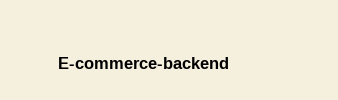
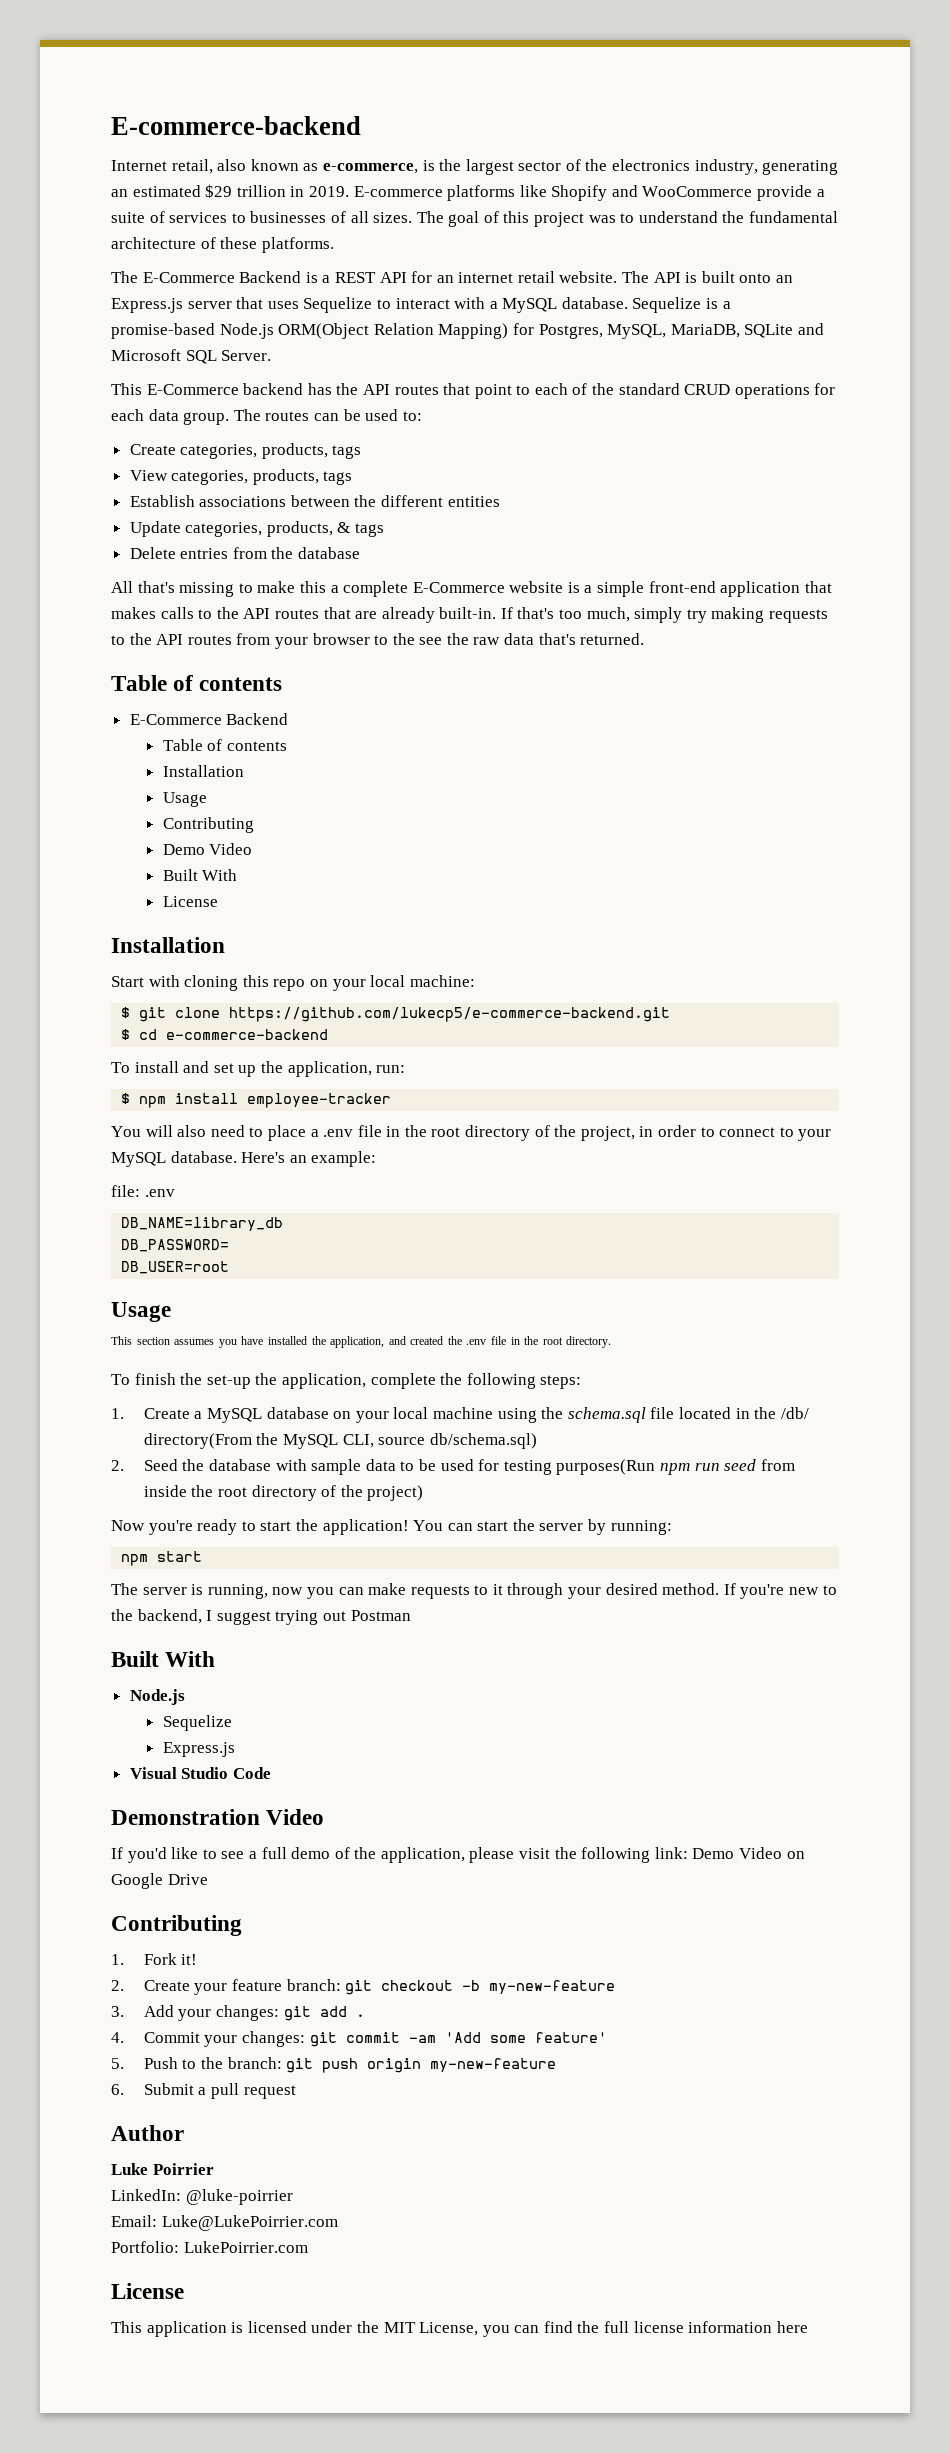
(229, 63) none -> [111,159,839,175] [111,184,825,201] [111,211,839,227] [111,237,334,253] [111,271,794,283] [111,297,731,313] [111,323,824,339] [111,349,272,364] [111,383,836,399] [111,409,422,425] [129,443,362,459] [129,469,353,485] [129,495,500,507] [129,521,385,537] [129,547,361,559] [111,581,832,597] [111,607,829,623] [111,633,645,649] [111,675,283,691] [129,713,289,725] [162,739,287,751] [162,765,244,777] [162,792,207,807] [162,817,254,833] [162,843,253,855] [162,869,238,881] [162,896,218,907] [111,937,225,953] [111,975,475,991] [121,1007,671,1022] [121,1029,329,1040] [111,1061,406,1077] [121,1093,392,1108] [111,1125,832,1141] [111,1151,377,1167] [111,1185,175,1197] [121,1217,284,1231] [121,1239,230,1252] [121,1261,230,1274] [111,1302,171,1322] [111,1336,612,1348] [111,1373,582,1389] [111,1407,809,1423] [143,1433,537,1449] [111,1459,795,1475] [143,1485,424,1501] [111,1519,672,1535] [121,1551,203,1566] [111,1583,837,1599] [111,1609,411,1625] [111,1651,216,1667] [129,1689,185,1705] [162,1715,232,1731] [162,1742,235,1757] [129,1767,271,1779] [111,1809,325,1825] [111,1847,805,1863] [111,1873,208,1889] [111,1915,242,1936] [111,1953,198,1965] [111,1979,616,1995] [111,2005,365,2021] [111,2031,607,2047] [111,2057,557,2073] [111,2083,296,2099] [111,2125,184,2141] [111,2163,214,2175] [111,2189,293,2205] [111,2215,338,2231] [111,2241,308,2253] [111,2283,184,2299] [111,2321,808,2337] // Internet retail, also known as e-commerce, is the largest sector of the electronics industry, generating an estimated $29 trillion in 2019. E-commerce platforms like Shopify and WooCommerce provide a suite of services to businesses of all sizes. The goal of this project was to understand the fundamental architecture of these platforms. // The E-Commerce Backend is a REST API for an internet retail website. The API is built onto an Express.js server that uses Sequelize to interact with a MySQL database. Sequelize is a promise-based Node.js ORM(Object Relation Mapping) for Postgres, MySQL, MariaDB, SQLite and Microsoft SQL Server. // This E-Commerce backend has the API routes that point to each of the standard CRUD operations for each data group. The routes can be used to: // Create categories, products, tags // View categories, products, tags // Establish associations between the different entities // Update categories, products, & tags // Delete entries from the database // All that's missing to make this a complete E-Commerce website is a simple front-end application that makes calls to the API routes that are already built-in. If that's too much, simply try making requests to the API routes from your browser to the see the raw data that's returned. // Table of contents // E-Commerce Backend // Table of contents // Installation // Usage // Contributing // Demo Video // Built With // License // Installation // Start with cloning this repo on your local machine: // $ git clone https://github.com/lukecp5/e-commerce-backend.git // $ cd e-commerce-backend // To install and set up the application, run: // $ npm install employee-tracker // You will also need to place a .env file in the root directory of the project, in order to connect to your MySQL database. Here's an example: // file: .env // DB_NAME=library_db // DB_PASSWORD= // DB_USER=root // Usage // This section assumes you have installed the application, and created the .env file in the root directory. // To finish the set-up the application, complete the following steps: // 1. Create a MySQL database on your local machine using the schema.sql file located in the /db/ directory(From the MySQL CLI, source db/schema.sql) // 2. Seed the database with sample data to be used for testing purposes(Run npm run seed from inside the root directory of the project) // Now you're ready to start the application! You can start the server by running: // npm start // The server is running, now you can make requests to it through your desired method. If you're new to the backend, I suggest trying out Postman // Built With // Node.js // Sequelize // Express.js // Visual Studio Code // Demonstration Video // If you'd like to see a full demo of the application, please visit the following link: Demo Video on Google Drive // Contributing // 1. Fork it! // 2. Create your feature branch: git checkout -b my-new-feature // 3. Add your changes: git add . // 4. Commit your changes: git commit -am 'Add some feature' // 5. Push to the branch: git push origin my-new-feature // 6. Submit a pull request // Author // Luke Poirrier // LinkedIn: @luke-poirrier // Email: Luke@LukePoirrier.com // Portfolio: LukePoirrier.com // License // This application is licensed under the MIT License, you can find the full license information here

